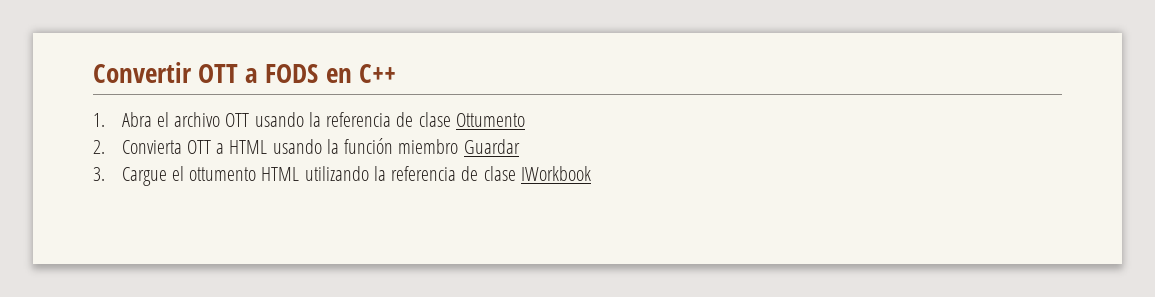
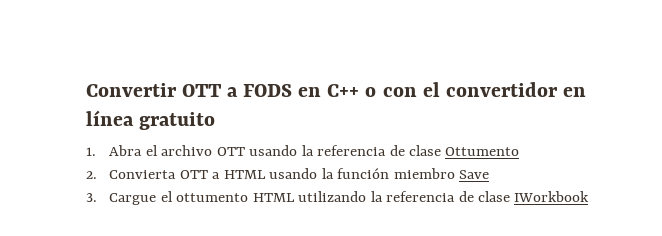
(396, 73) none -> [365,82,586,97] [86,110,216,130] o con el convertidor en línea gratuito
[463,139,520,154] Guardar -> [458,170,489,179] Save

